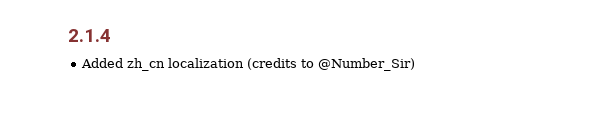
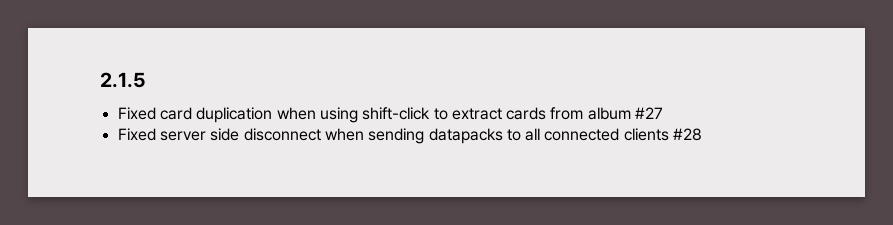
[68,29,111,42] [81,58,416,71] 2.1.4 // Added zh_cn localization (credits to @Number_Sir) -> [100,72,146,88] [117,107,664,123] [117,128,703,144] 2.1.5 // Fixed card duplication when using shift-click to extract cards from album #27 // Fixed server side disconnect when sending datapacks to all connected clients #28

